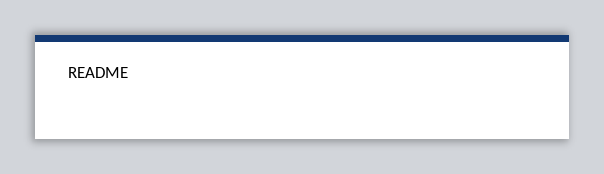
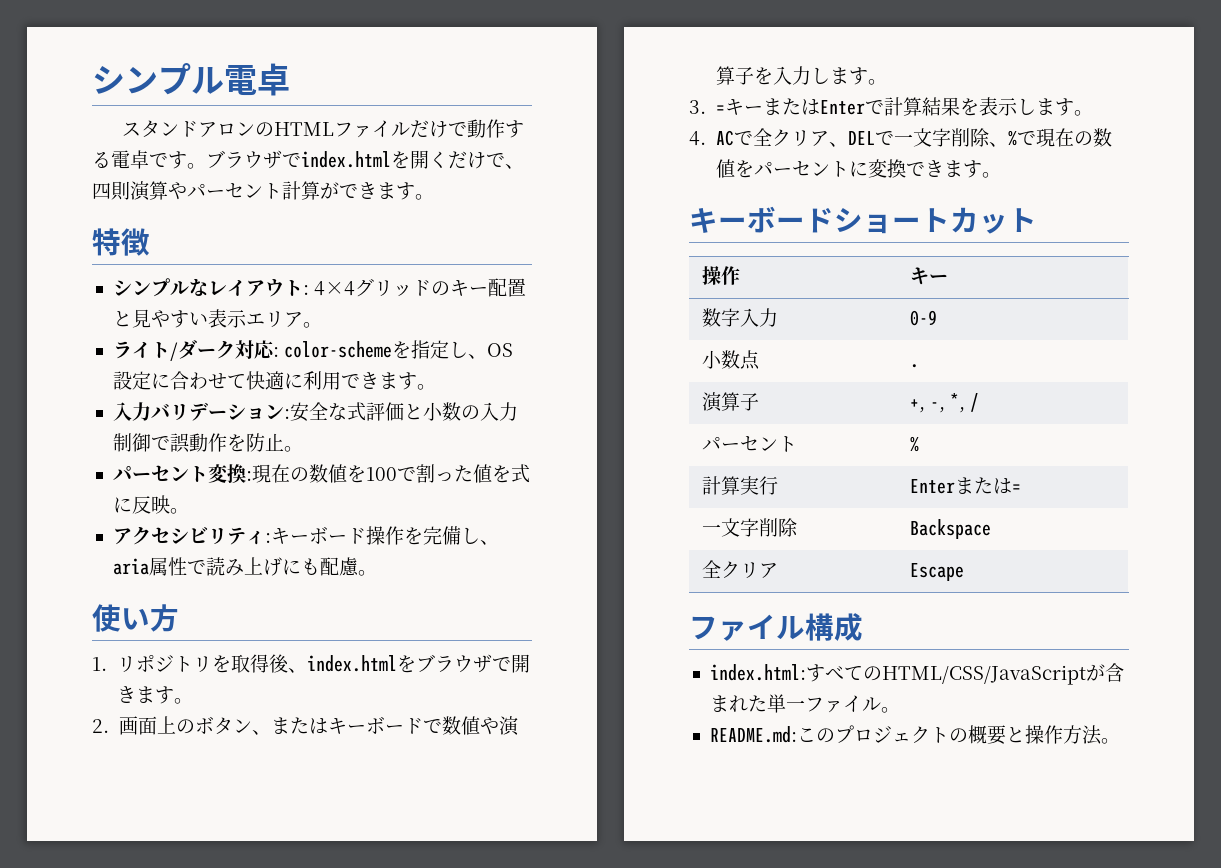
[68,67,128,78] README -> [92,63,290,96] [122,119,525,138] [92,150,524,169] [92,181,434,201] [92,228,150,256] [112,278,527,297] [112,309,322,328] [112,340,514,361] [112,371,436,390] [112,402,518,422] [112,433,303,453] [112,464,530,483] [112,495,189,514] [112,526,499,545] [112,557,377,576] [92,604,179,632] [92,654,530,673] [116,686,193,704] [92,716,520,736] [715,66,887,85] [689,97,1093,116] [689,128,1112,147] [715,159,1001,178] [689,206,1037,234] [702,266,741,285] [910,267,949,285] [702,308,779,327] [910,310,938,326] [702,350,761,370] [910,364,920,368] [702,392,760,412] [910,393,980,413] [702,436,798,452] [910,436,920,452] [702,476,779,495] [910,477,1022,494] [702,518,799,537] [910,519,992,539] [702,560,779,578] [910,563,965,581] [689,613,863,641] [709,663,1124,685] [709,694,900,713] [709,725,1120,745] シンプル電卓 // スタンドアロンのHTMLファイルだけで動作する電卓です。ブラウザでindex.htmlを開くだけで、四則演算やパーセント計算ができます。 // 特徴 // シンプルなレイアウト: 4×4グリッドのキー配置と見やすい表示エリア。 // ライト/ダーク対応: color-schemeを指定し、OS設定に合わせて快適に利用できます。 // 入力バリデーション:安全な式評価と小数の入力制御で誤動作を防止。 // パーセント変換:現在の数値を100で割った値を式に反映。 // アクセシビリティ:キーボード操作を完備し、aria属性で読み上げにも配慮。 // 使い方 // 1.リポジトリを取得後、index.htmlをブラウザで開きます。 // 2.画面上のボタン、またはキーボードで数値や演算子を入力します。 // 3. =キーまたはEnterで計算結果を表示します。 // 4. ACで全クリア、DELで一文字削除、%で現在の数値をパーセントに変換できます。 // キーボードショートカット // 操作 | キー // 数字入力 | 0-9 // 小数点 | . // 演算子 | +, -, *, / // パーセント | % // 計算実行 | Enterまたは= // 一文字削除 | Backspace // 全クリア | Escape // ファイル構成 // index.html:すべてのHTML/CSS/JavaScriptが含まれた単一ファイル。 // README.md:このプロジェクトの概要と操作方法。

